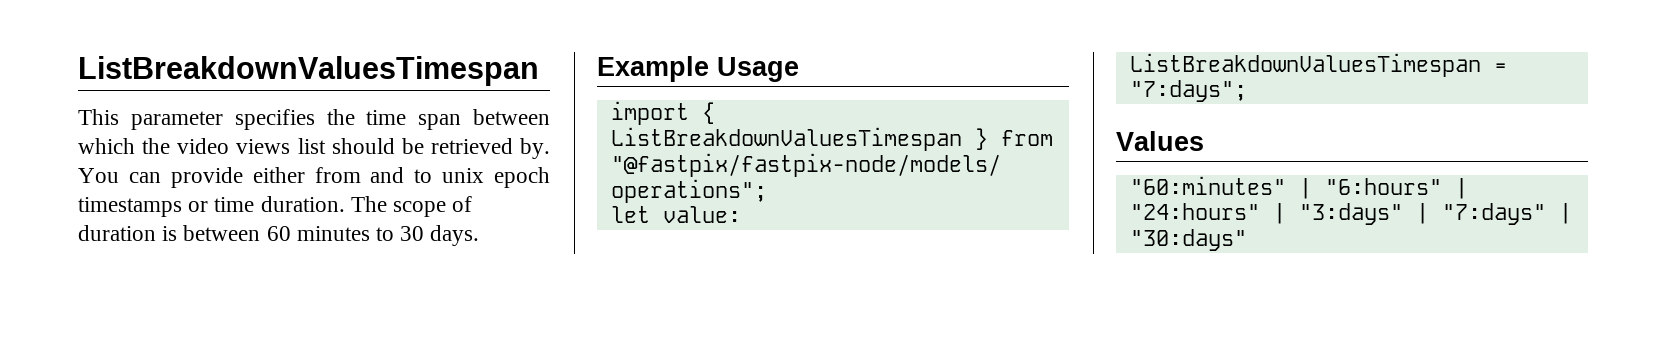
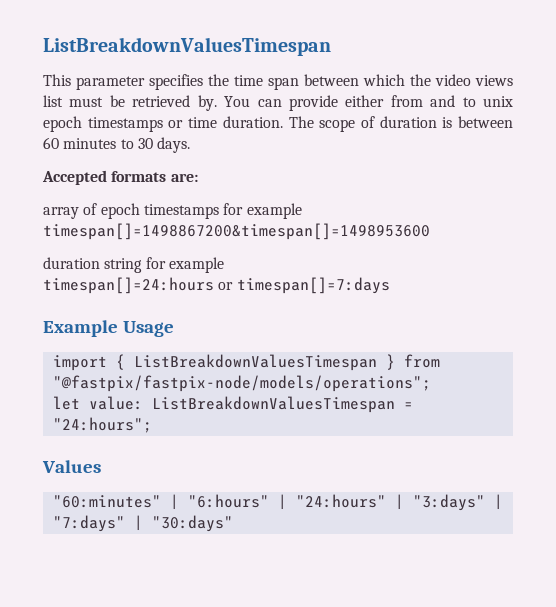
[331,138,395,154] should -> [69,97,104,107] must
(480, 235) none -> [42,170,198,185] [43,203,302,219] [43,223,430,240] [43,257,224,273] [43,277,390,294] // Accepted formats are: // array of epoch timestamps for example timespan[]=1498867200&timespan[]=1498953600 // duration string for example // timespan[]=24:hours or timespan[]=7:days
[1129,80,1247,102] "7:days"; -> [52,417,152,433] "24:hours";

